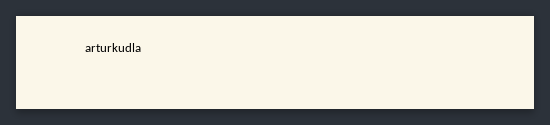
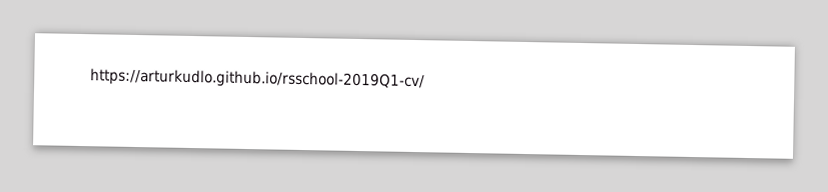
[85,43,141,52] arturkudla -> [90,68,425,91] https://arturkudlo.github.io/rsschool-2019Q1-cv/

